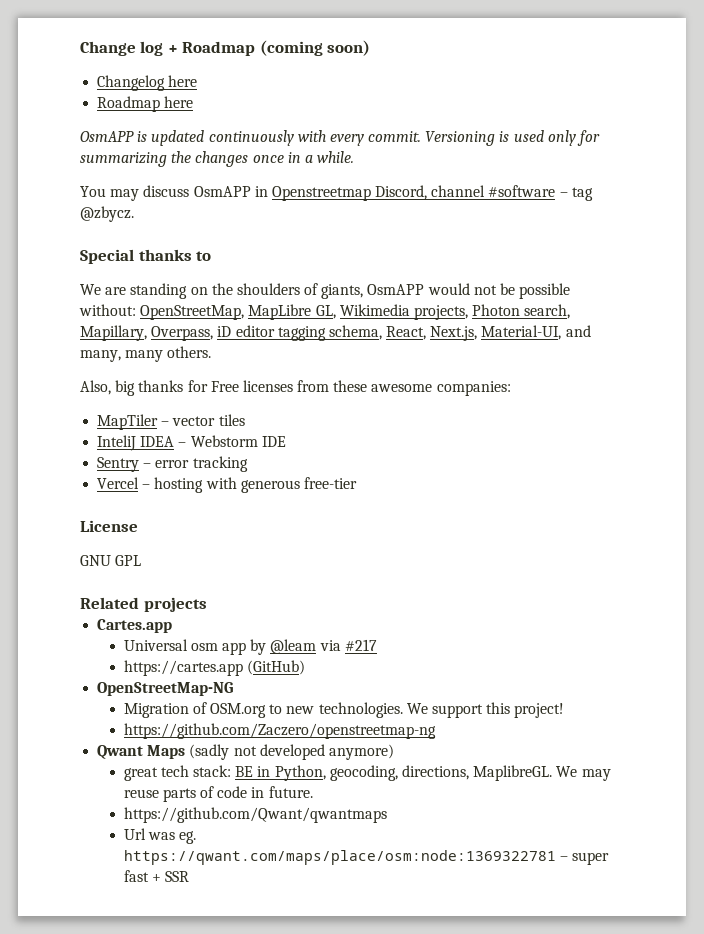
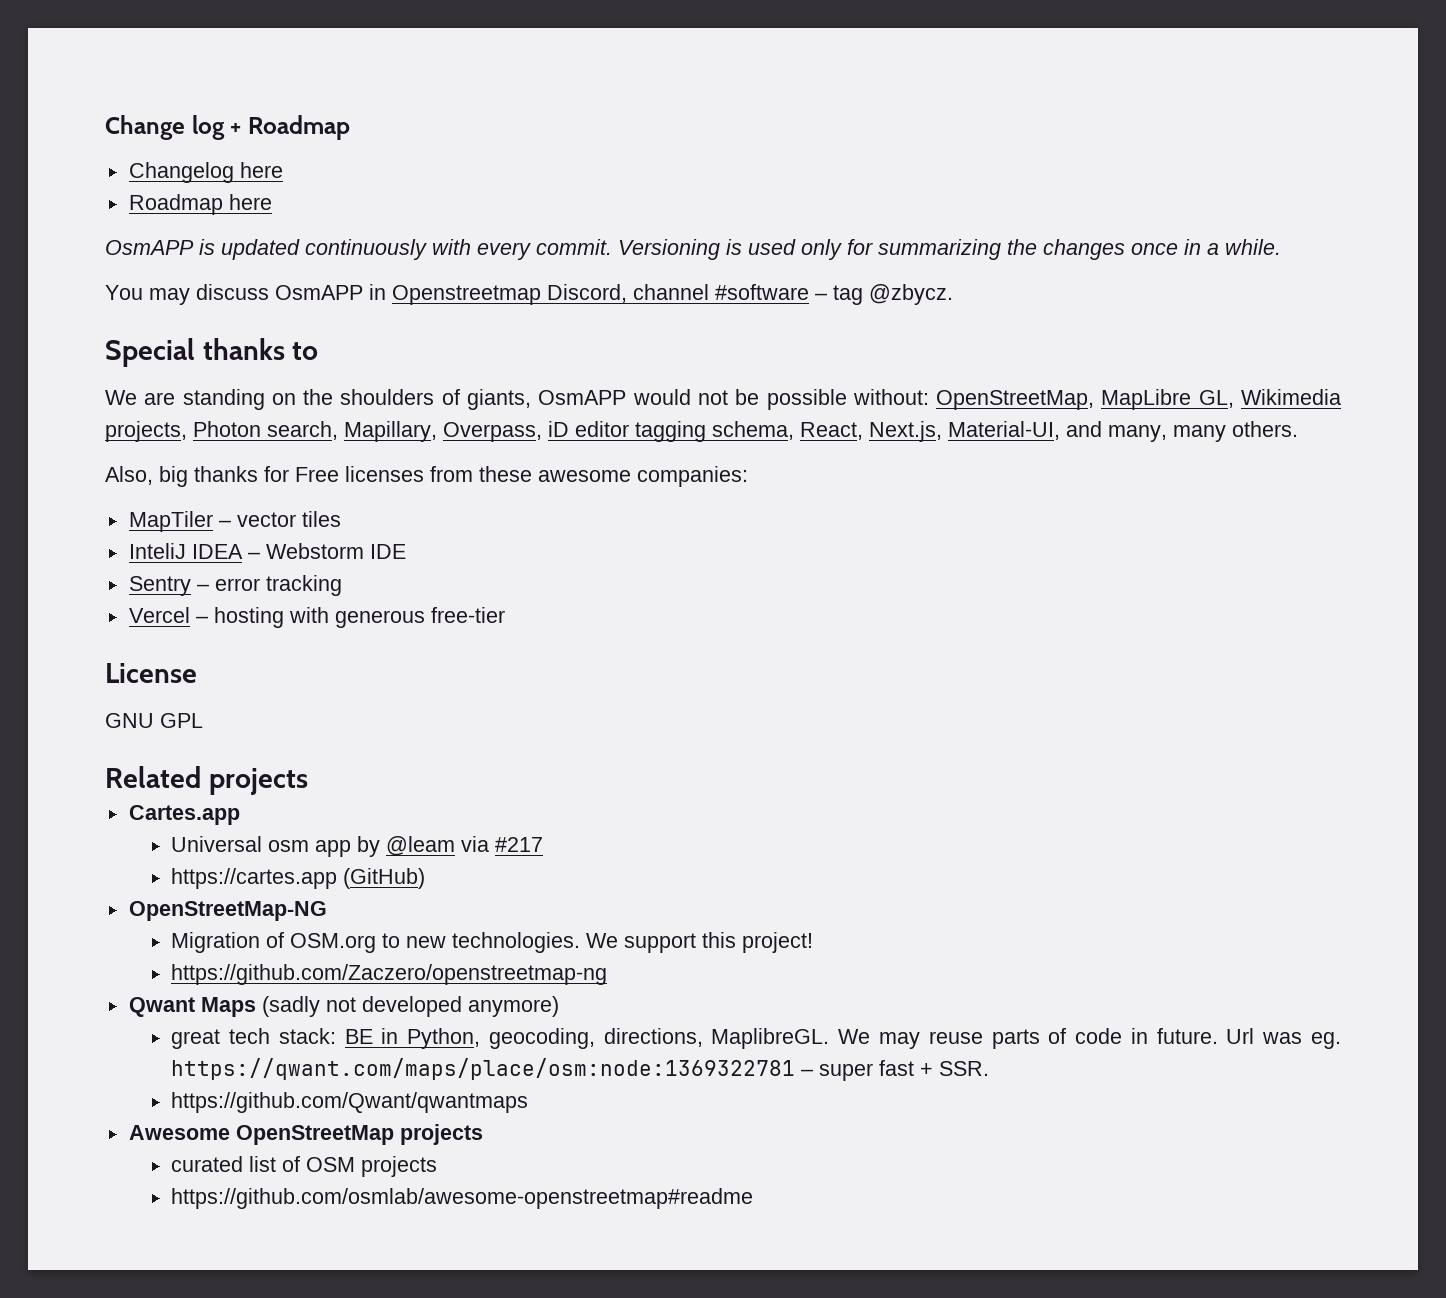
[259,40,371,56] (coming soon) -> (350, 127) none
[123,807,387,823] // https://github.com/Qwant/qwantmaps // -> (1218, 1036) none
[165,871,190,882] SSR -> [939,1061,990,1076] [171,1092,529,1113] [128,1124,483,1145] [171,1156,438,1177] [171,1188,754,1209] SSR. // https://github.com/Qwant/qwantmaps // Awesome OpenStreetMap projects // curated list of OSM projects // https://github.com/osmlab/awesome-openstreetmap#readme

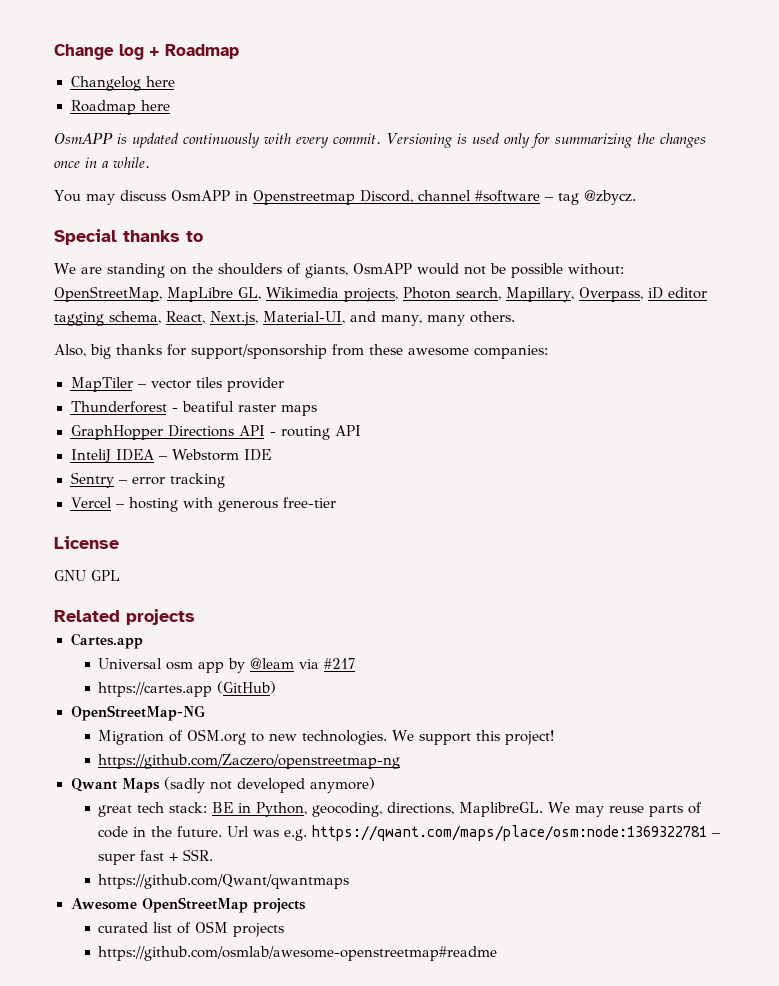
[295,466,424,482] Free licenses -> [191,344,327,359] support/sponsorship
(341, 519) none -> [226,377,284,392] [70,401,317,416] [70,425,361,440] provider // Thunderforest - beatiful raster maps // GraphHopper Directions API - routing API
(1148, 1036) none -> [151,826,173,837] the
[1311,1032,1342,1049] eg. -> [284,829,308,841] e.g.

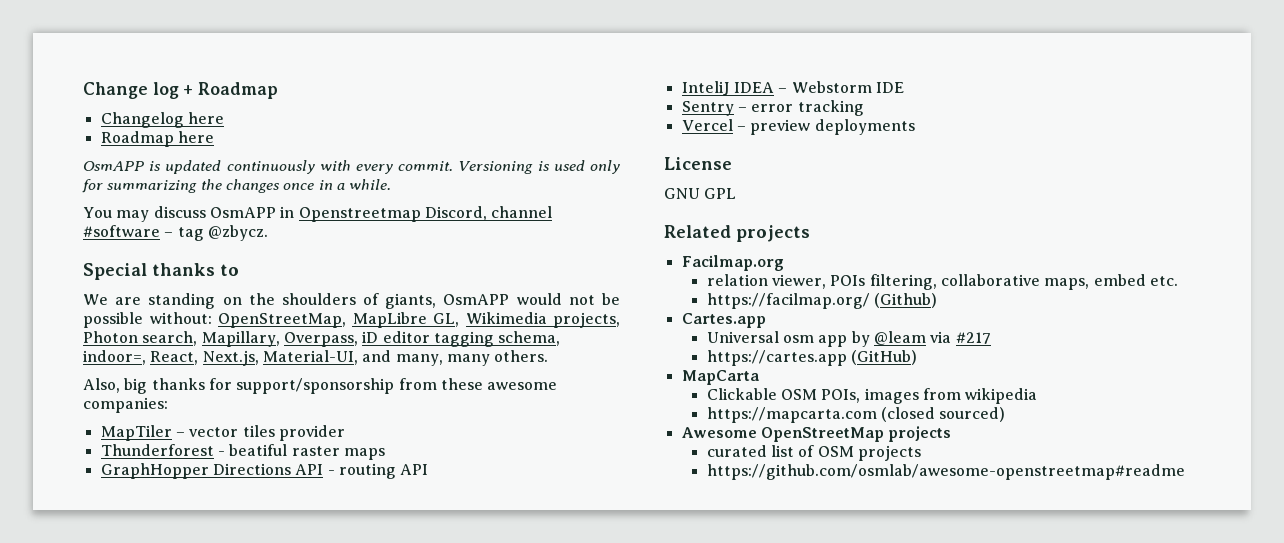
(161, 317) none -> [83,350,146,365] indoor=,
[129,497,337,512] hosting with generous free-tier -> [750,119,915,135] preview deployments
(195, 617) none -> [681,255,784,271] [706,274,1179,290] [706,293,938,309] // Facilmap.org // relation viewer, POIs filtering, collaborative maps, embed etc. // https://facilmap.org/ (Github)
[70,705,205,721] [98,729,555,745] [98,754,401,769] [70,777,375,793] [98,802,703,817] [98,825,722,841] [98,849,214,865] [98,874,350,889] OpenStreetMap-NG // Migration of OSM.org to new technologies. We support this project! // https://github.com/Zaczero/openstreetmap-ng // Qwant Maps (sadly not developed anymore) // great tech stack: BE in Python, geocoding, directions, MaplibreGL. We may reuse parts of code in the future. Url was e.g. https://qwant.com/maps/place/osm:node:1369322781 – super fast + SSR. // https://github.com/Qwant/qwantmaps -> [681,370,760,385] [706,388,1038,404] [706,407,1006,423] MapCarta // Clickable OSM POIs, images from wikipedia // https://mapcarta.com (closed sourced)

